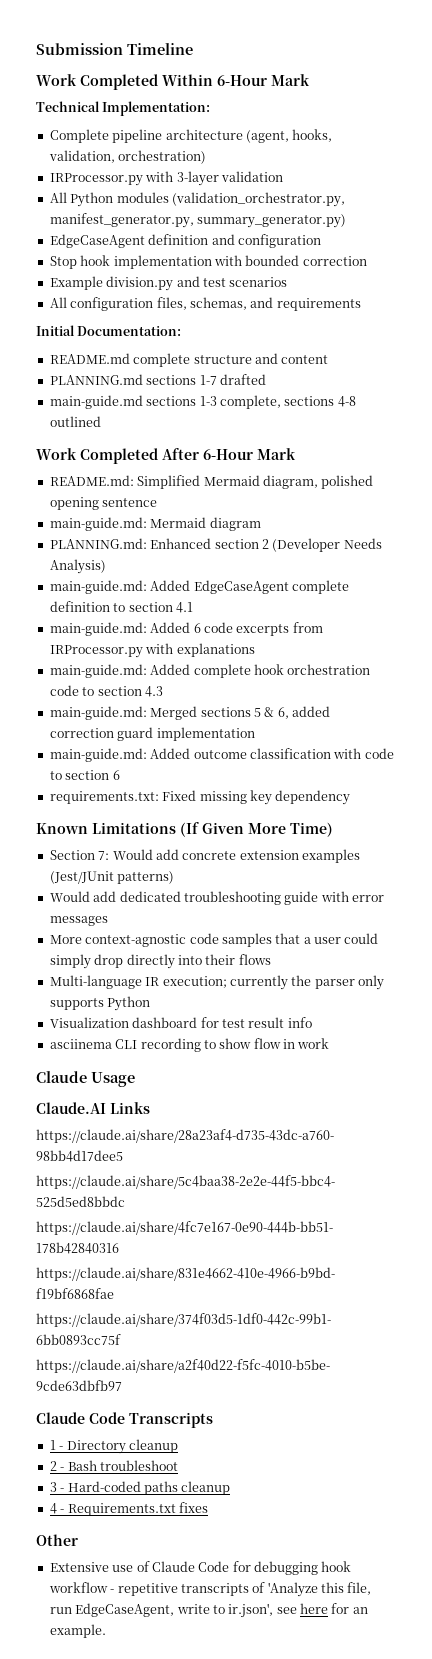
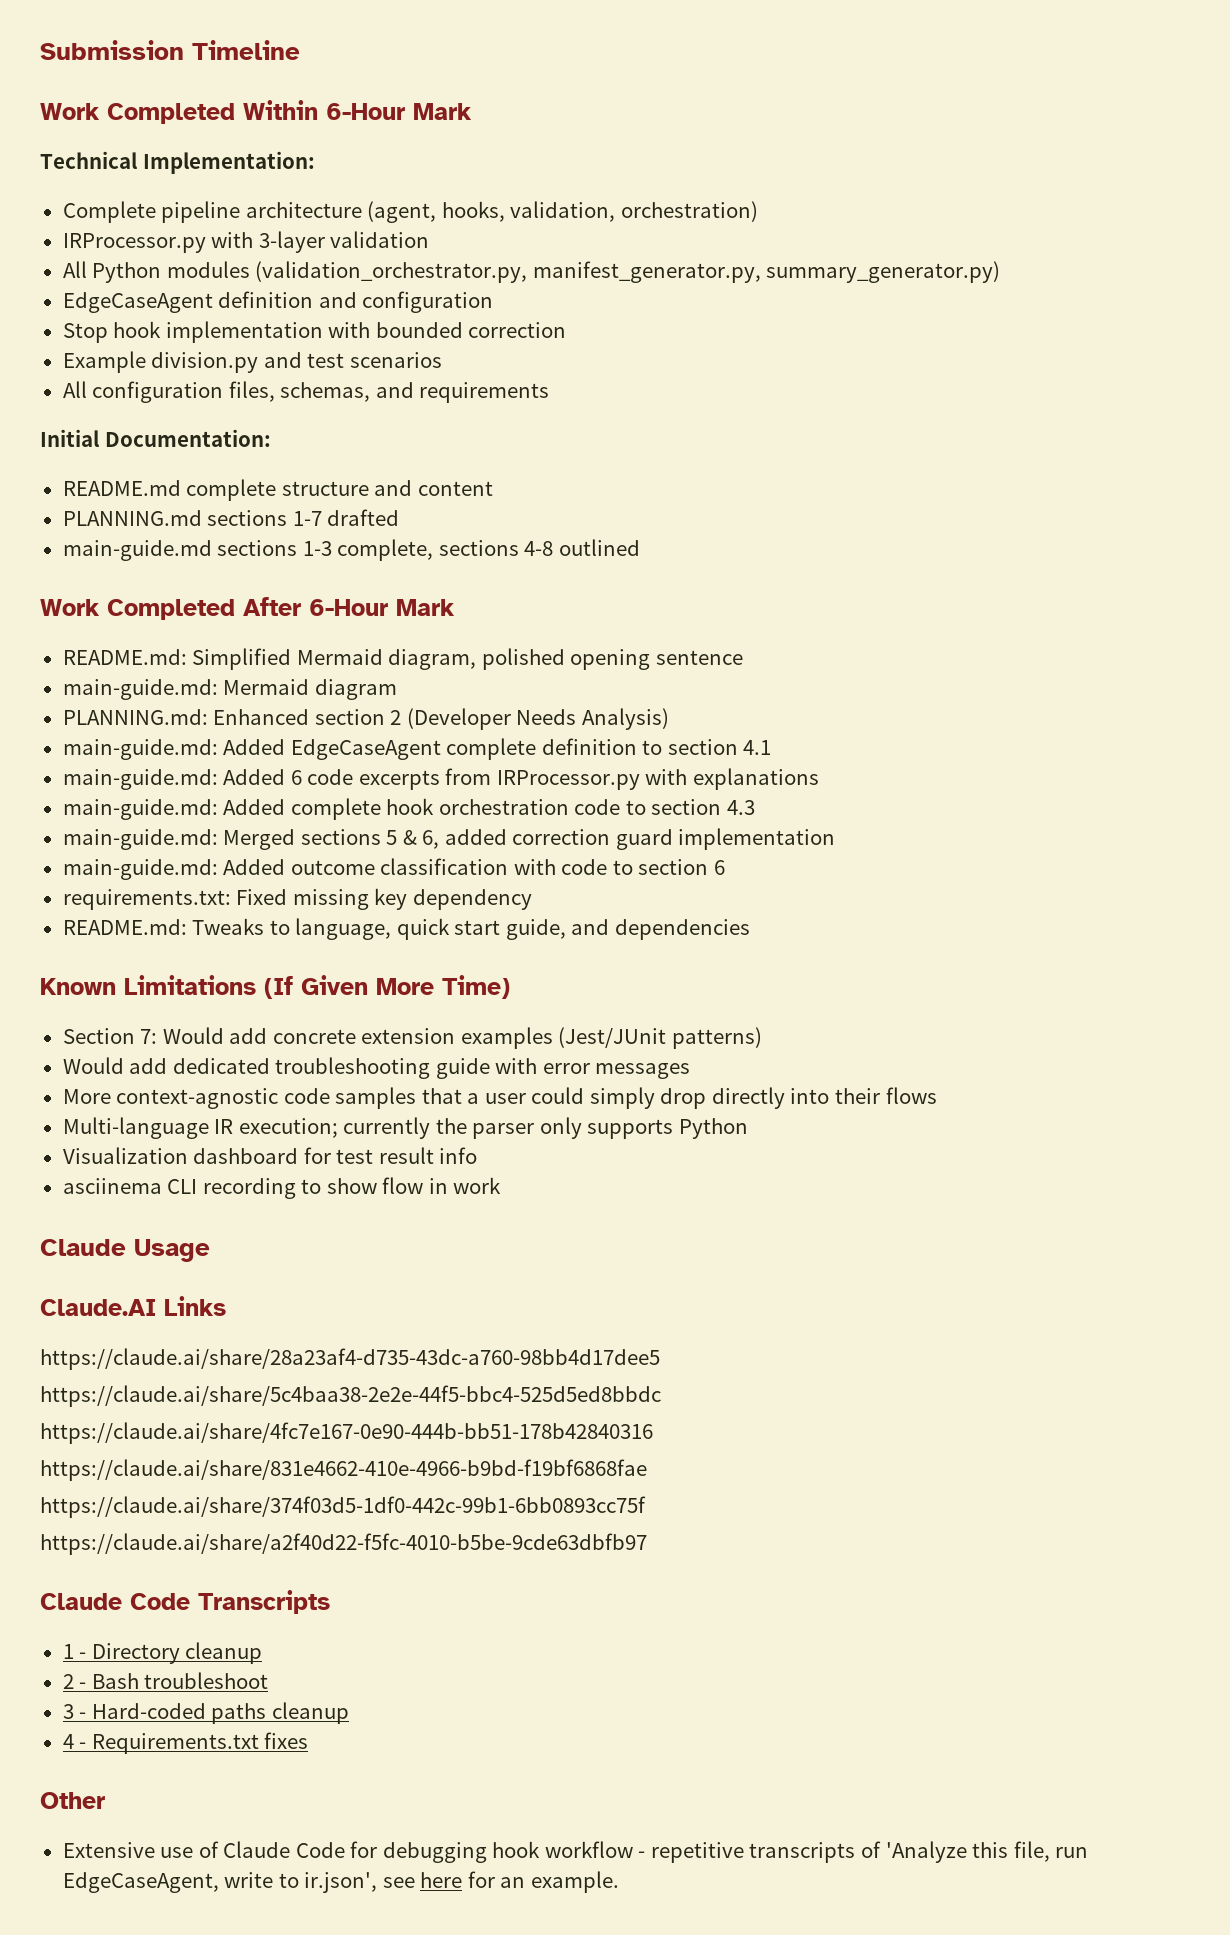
(351, 797) none -> [62,918,750,940] // README.md: Tweaks to language, quick start guide, and dependencies

